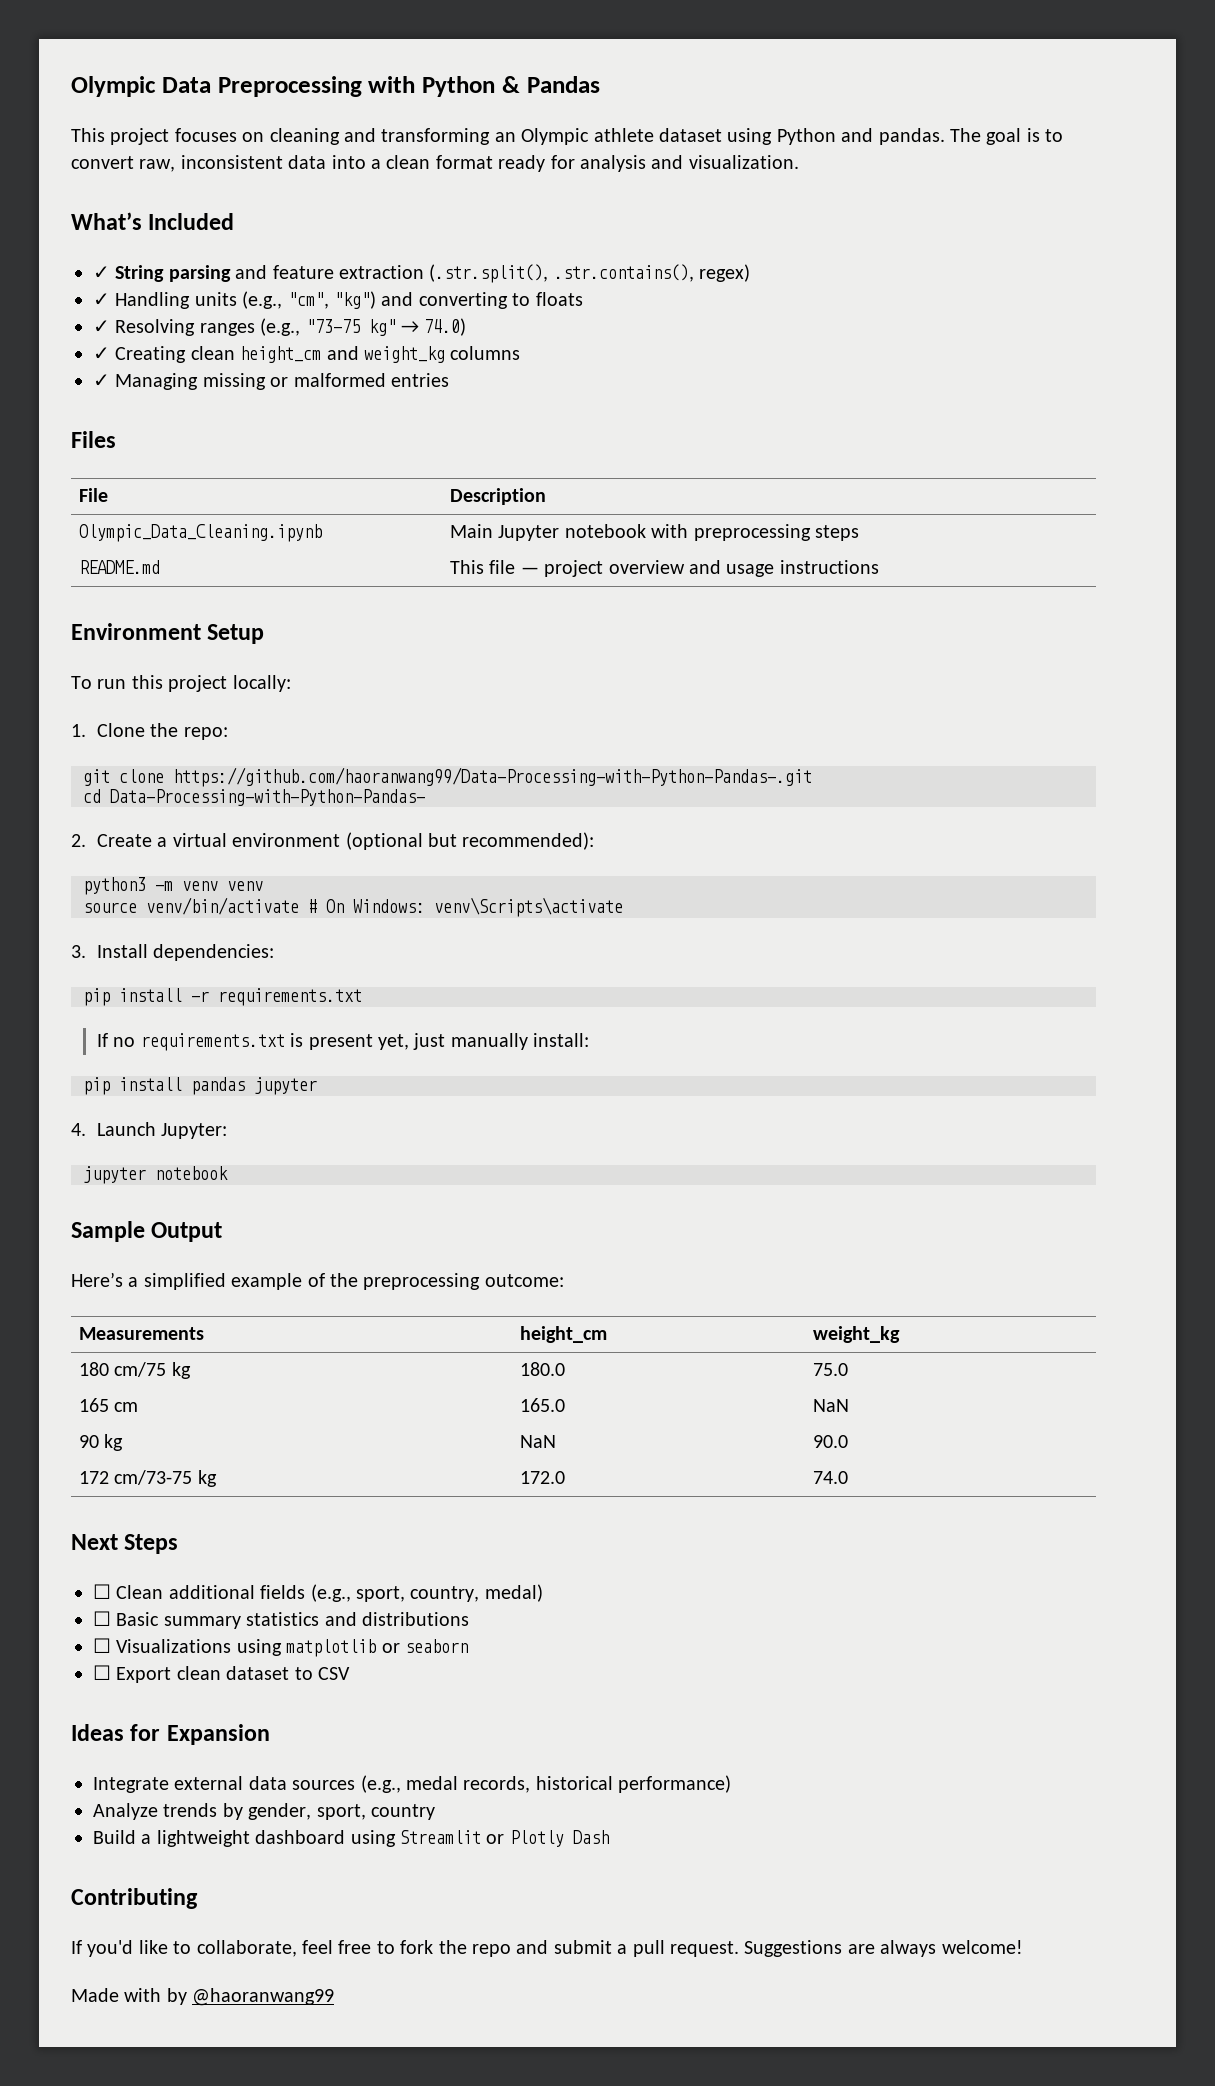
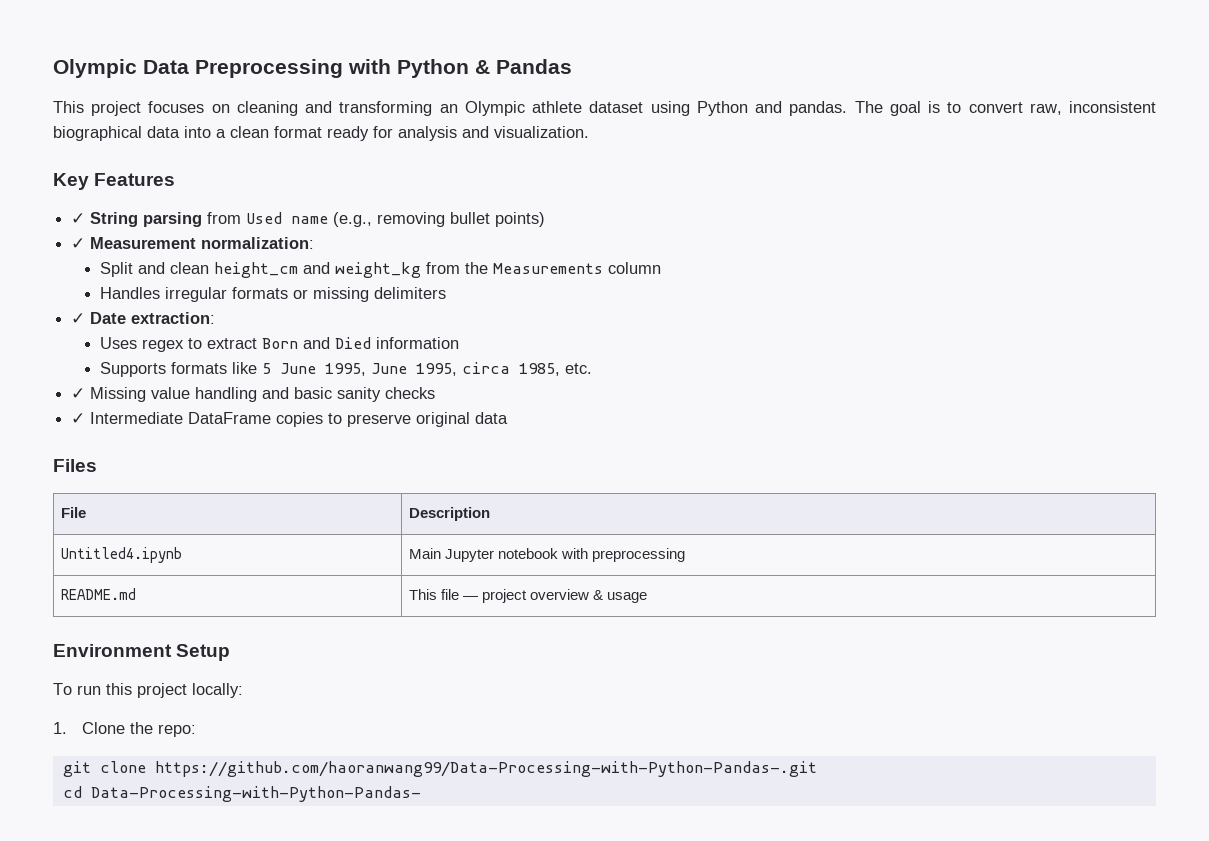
(283, 162) none -> [53,126,142,141] biographical
[71,212,235,230] What’s Included -> [53,173,176,190] Key Features
[235,264,751,283] [93,291,583,309] [93,318,467,336] [93,346,521,363] [93,373,449,390] and feature extraction (.str.split(), .str.contains(), regex) // ✓ Handling units (e.g., "cm", "kg") and converting to floats // ✓ Resolving ranges (e.g., "73-75 kg" → 74.0) // ✓ Creating clean height_cm and weight_kg columns // ✓ Managing missing or malformed entries -> [207,212,546,227] [71,237,315,249] [99,262,661,278] [99,287,446,302] [71,312,216,324] [99,337,459,352] [99,362,592,377] [71,387,436,402] [71,412,509,427] from Used name (e.g., removing bullet points) // ✓ Measurement normalization: // Split and clean height_cm and weight_kg from the Measurements column // Handles irregular formats or missing delimiters // ✓ Date extraction: // Uses regex to extract Born and Died information // Supports formats like 5 June 1995, June 1995, circa 1985, etc. // ✓ Missing value handling and basic sanity checks // ✓ Intermediate DataFrame copies to preserve original data
[79,524,323,542] Olympic_Data_Cleaning.ipynb -> [60,547,182,563] Untitled4.ipynb
[815,525,860,541] steps -> (685, 555) none
[689,560,722,574] and -> [592,590,603,600] &
[779,560,879,574] instructions -> (648, 597) none
[71,832,595,850] [83,877,263,895] [83,897,623,917] [71,944,275,961] [83,988,362,1006] [96,1033,590,1051] [83,1077,317,1095] [71,1122,228,1139] [83,1166,228,1184] [71,1221,223,1242] [71,1272,564,1290] [79,1327,205,1340] [520,1326,608,1343] [813,1326,901,1343] [79,1362,191,1379] [520,1362,566,1376] [813,1363,849,1376] [79,1398,139,1412] [520,1398,566,1412] [813,1399,850,1412] [79,1434,124,1451] [520,1435,557,1448] [813,1435,849,1448] [79,1470,217,1487] [520,1471,566,1484] [813,1471,849,1484] [71,1534,179,1554] [93,1584,543,1602] [93,1611,469,1629] [93,1638,468,1657] [93,1665,350,1683] [71,1724,270,1745] [93,1775,732,1793] [93,1803,435,1820] [93,1830,609,1847] [71,1888,198,1909] [71,1940,1023,1957] [71,1988,335,2006] // 2. Create a virtual environment (optional but recommended): // python3 -m venv venv // source venv/bin/activate # On Windows: venv\Scripts\activate // 3. Install dependencies: // pip install -r requirements.txt // If no requirements.txt is present yet, just manually install: // pip install pandas jupyter // 4. Launch Jupyter: // jupyter notebook // Sample Output // Here’s a simplified example of the preprocessing outcome: // Measurements | height_cm | weight_kg // 180 cm/75 kg | 180.0 | 75.0 // 165 cm | 165.0 | NaN // 90 kg | NaN | 90.0 // 172 cm/73-75 kg | 172.0 | 74.0 // Next Steps // ☐ Clean additional fields (e.g., sport, country, medal) // ☐ Basic summary statistics and distributions // ☐ Visualizations using matplotlib or seaborn // ☐ Export clean dataset to CSV // Ideas for Expansion // Integrate external data sources (e.g., medal records, historical performance) // Analyze trends by gender, sport, country // Build a lightweight dashboard using Streamlit or Plotly Dash // Contributing // If you'd like to collaborate, feel free to fork the repo and submit a pull request. Suggestions are always welcome! // Made with by @haoranwang99 -> (421, 794) none

